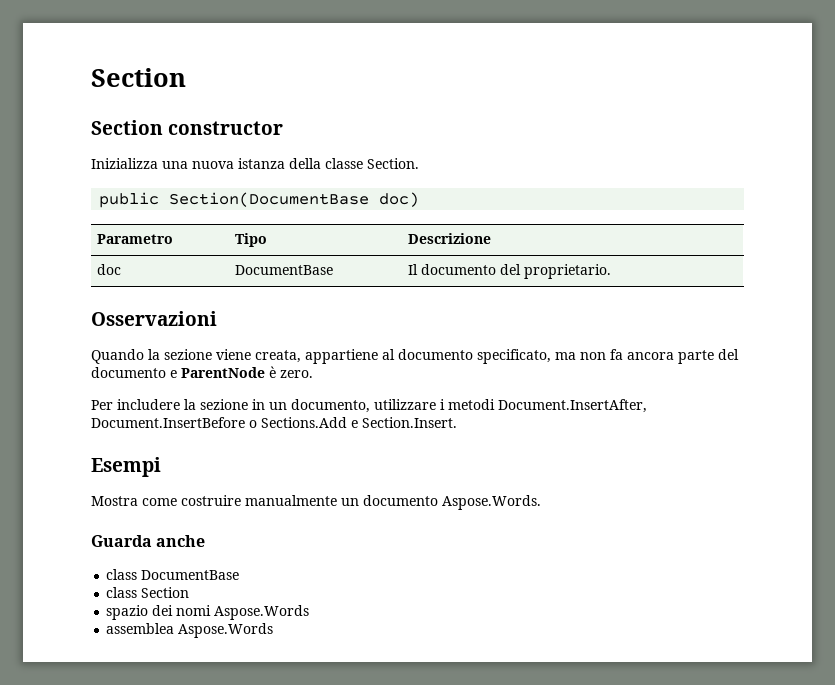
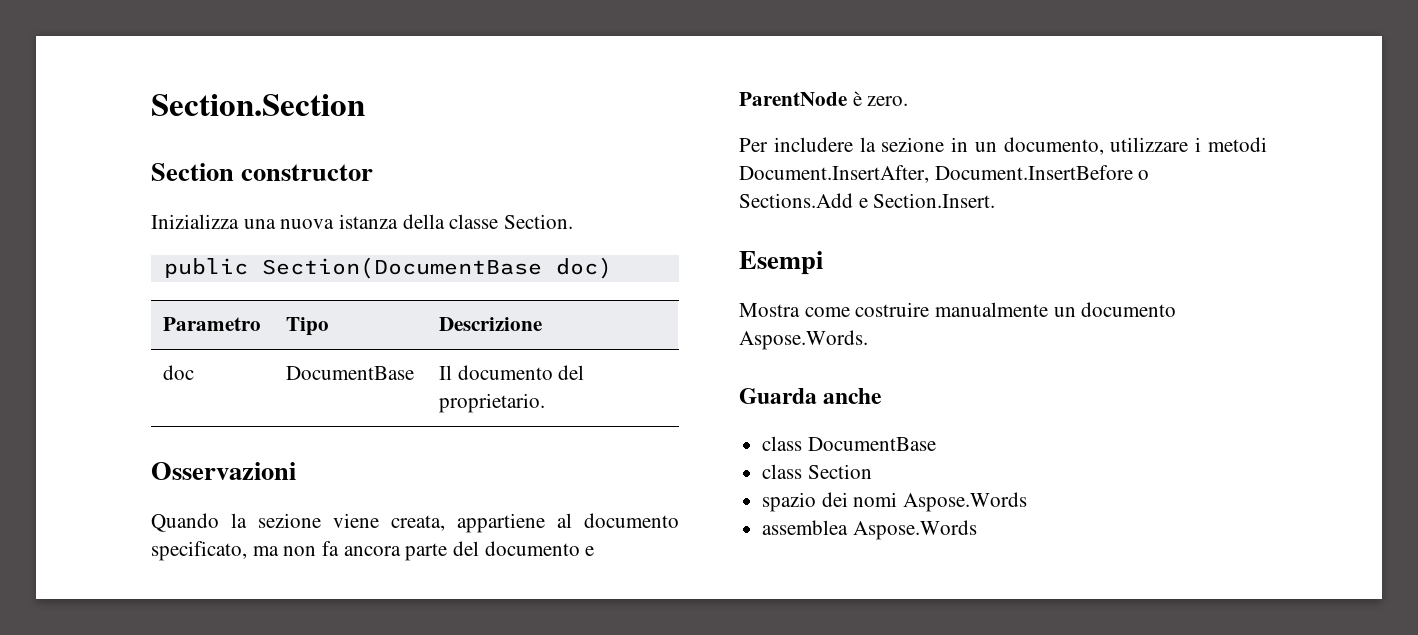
[91,68,186,87] Section -> [151,94,365,116] Section.Section

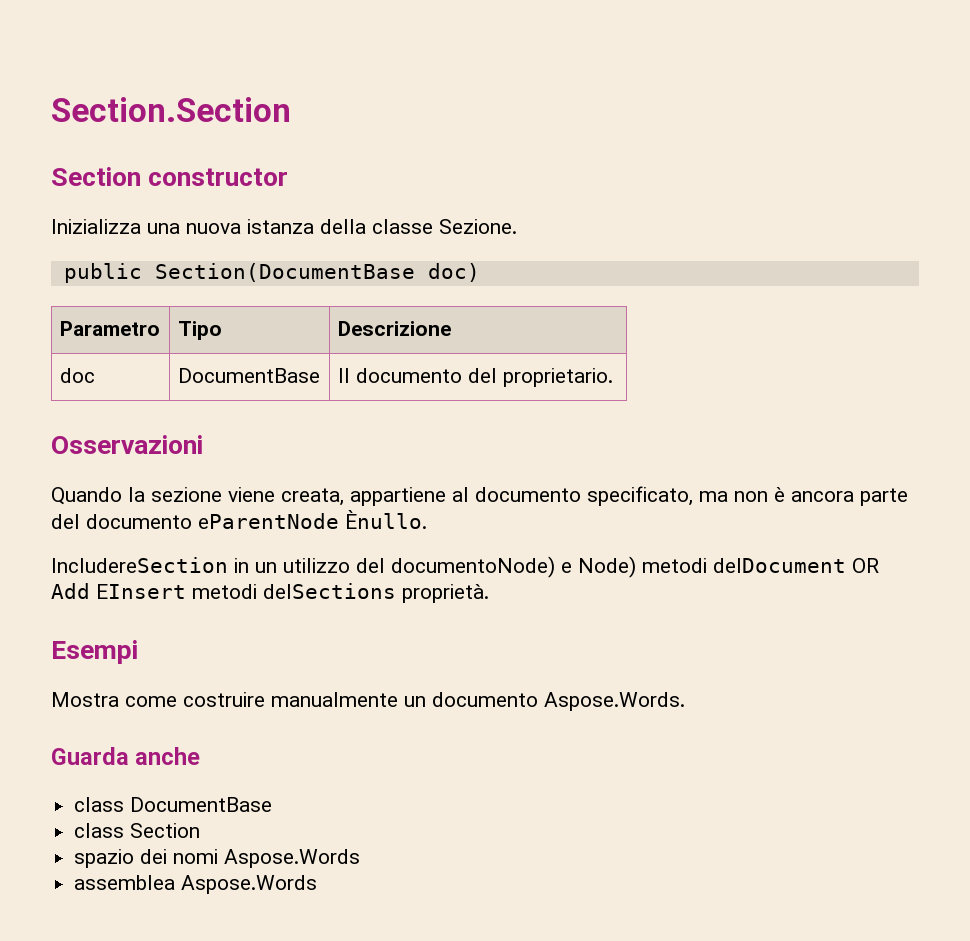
[504,214,574,229] Section. -> [439,219,517,234] Sezione.
[322,541,340,556] fa -> [774,487,785,502] è
[585,546,595,556] [739,91,909,106] [739,137,1267,155] [739,165,1150,183] [739,193,996,208] e ParentNode è zero. // Per includere la sezione in un documento, utilizzare i metodi Document.InsertAfter, Document.InsertBefore o Sections.Add e Section.Insert. -> [198,510,427,529] [51,556,879,578] [51,583,489,603] eParentNode Ènullo. // IncludereSection in un utilizzo del documentoNode) e Node) metodi delDocument OR Add EInsert metodi delSections proprietà.

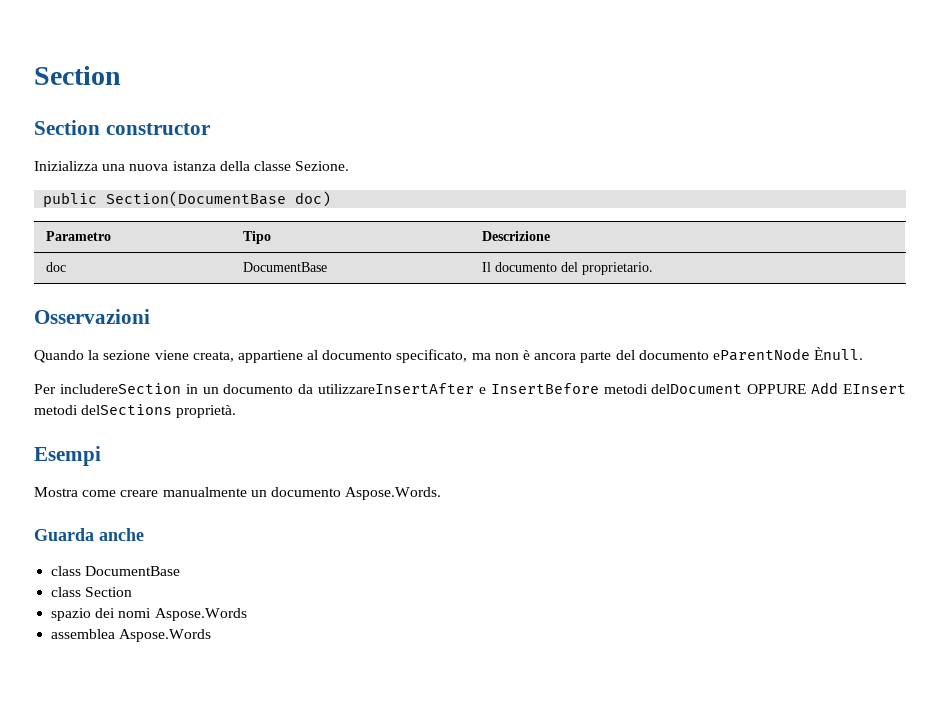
[51,97,291,122] Section.Section -> [34,66,121,85] Section
[345,510,427,529] [51,556,636,578] Ènullo. // IncludereSection in un utilizzo del documentoNode) e Node) -> [814,347,864,360] [34,383,599,394] Ènull. // Per includereSection in un documento da utilizzareInsertAfter e InsertBefore
[852,558,879,573] OR -> [747,384,807,394] OPPURE
[183,692,265,707] costruire -> [120,490,159,497] creare

